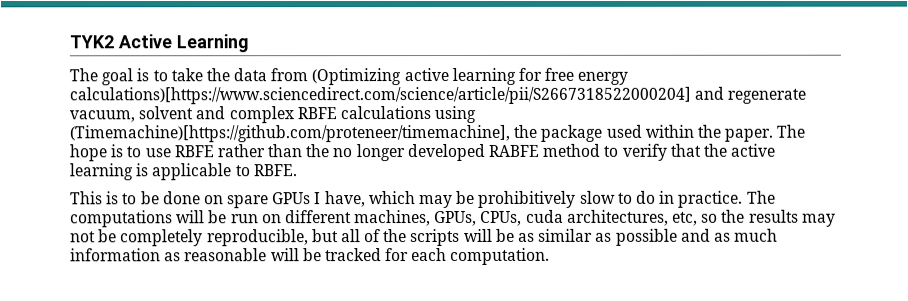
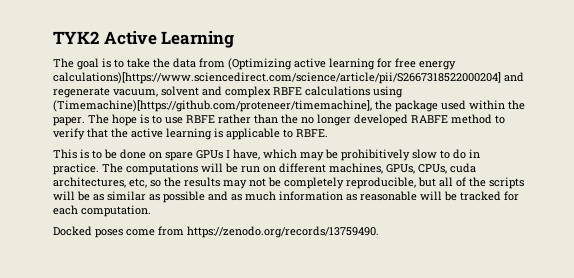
(551, 256) none -> [53,226,379,238] // Docked poses come from https://zenodo.org/records/13759490.

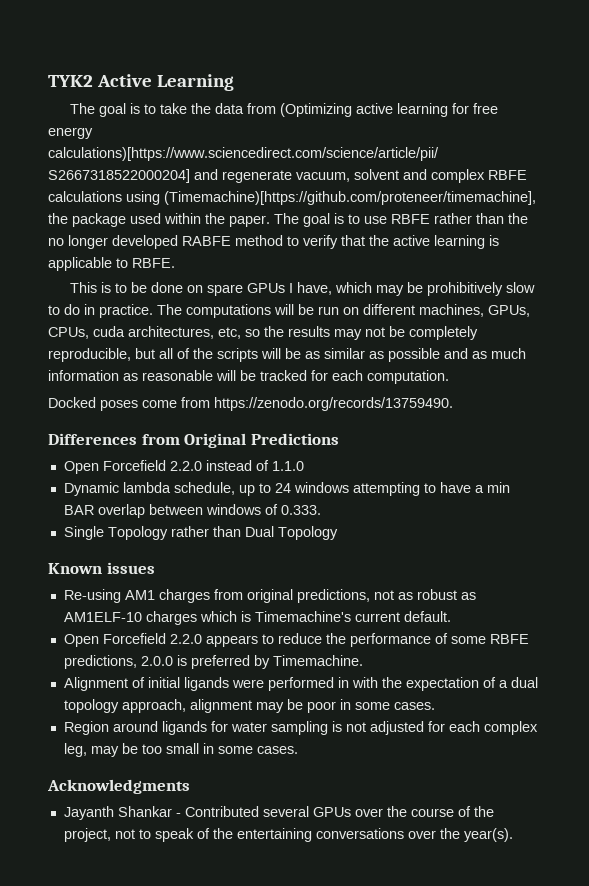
[112,114,137,126] hope -> [303,213,330,227] goal
(379, 232) none -> [48,433,339,448] [63,460,304,474] [63,482,510,496] [63,504,321,518] [63,526,338,540] [48,562,155,574] [63,589,476,603] [63,611,451,625] [63,633,529,647] [63,655,363,669] [63,677,538,691] [63,699,435,713] [63,721,538,735] [63,743,298,757] [47,779,190,794] [63,806,494,820] [63,828,513,842] // Differences from Original Predictions // Open Forcefield 2.2.0 instead of 1.1.0 // Dynamic lambda schedule, up to 24 windows attempting to have a min BAR overlap between windows of 0.333. // Single Topology rather than Dual Topology // Known issues // Re-using AM1 charges from original predictions, not as robust as AM1ELF-10 charges which is Timemachine's current default. // Open Forcefield 2.2.0 appears to reduce the performance of some RBFE predictions, 2.0.0 is preferred by Timemachine. // Alignment of initial ligands were performed in with the expectation of a dual topology approach, alignment may be poor in some cases. // Region around ligands for water sampling is not adjusted for each complex leg, may be too small in some cases. // Acknowledgments // Jayanth Shankar - Contributed several GPUs over the course of the project, not to speak of the entertaining conversations over the year(s).

